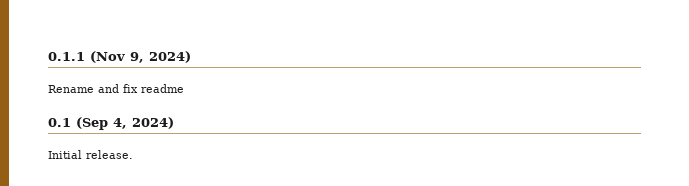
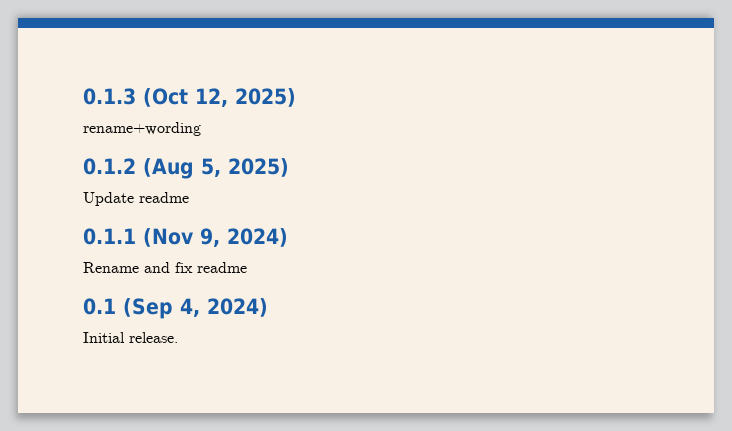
(48, 56) none -> [83,88,296,107] [83,122,201,136] [83,158,289,179] [83,192,189,206] 0.1.3 (Oct 12, 2025) // rename+wording // 0.1.2 (Aug 5, 2025) // Update readme //

